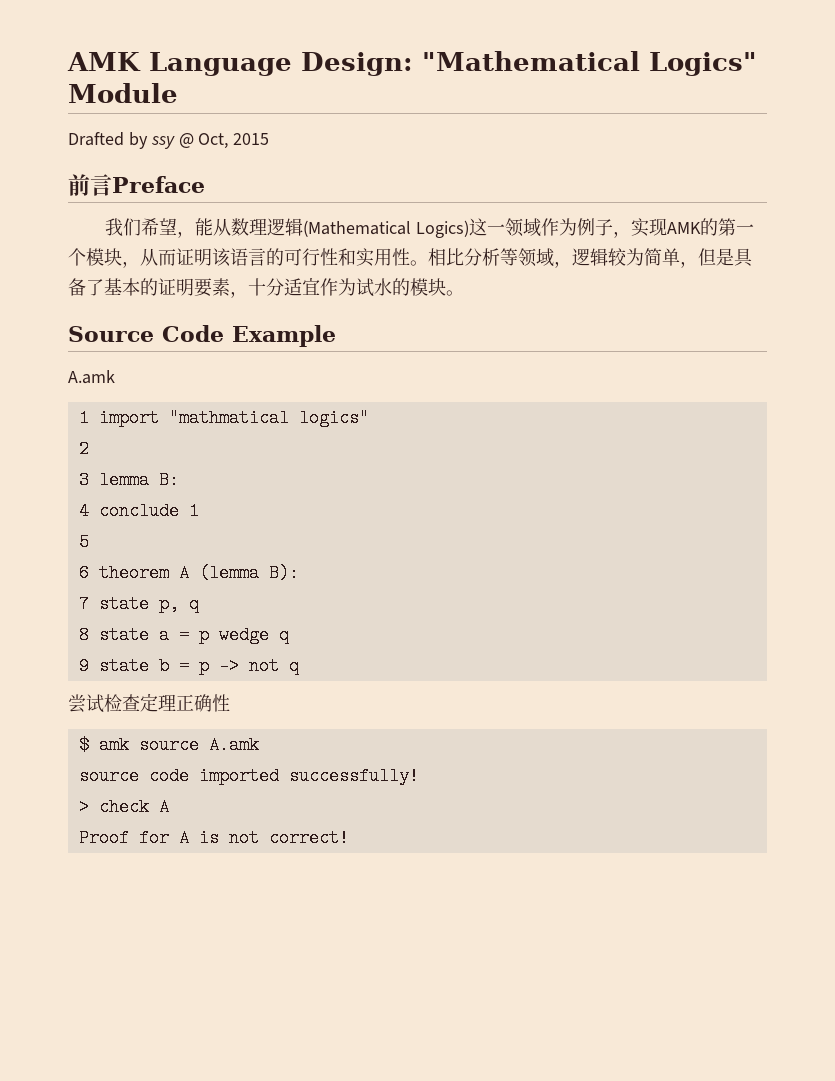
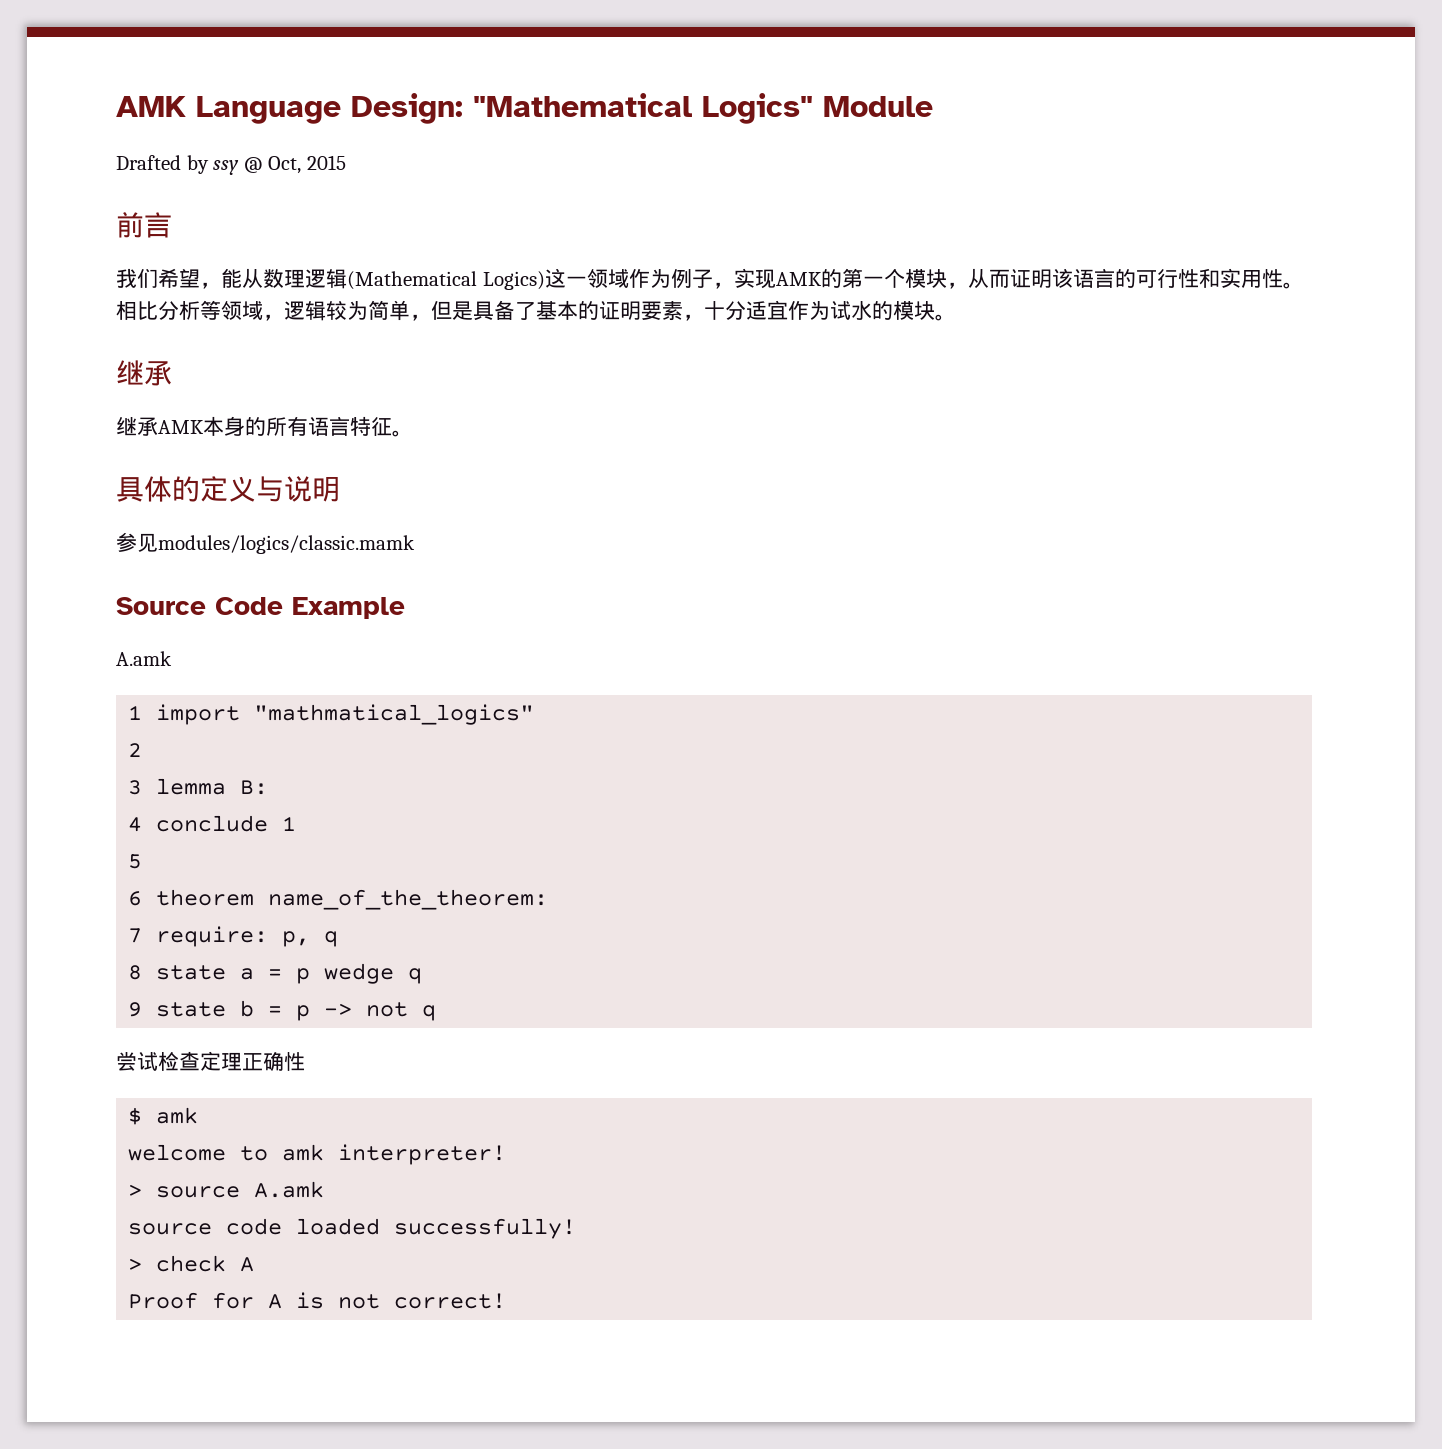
[112,176,205,193] Preface -> (172, 225) none
(464, 293) none -> [116,360,172,386] [116,416,413,437] [116,476,340,502] [116,532,415,554] // 继承 // 继承AMK本身的所有语言特征。 // 具体的定义与说明 // 参见modules/logics/classic.mamk
[168,409,369,427] "mathmatical logics" -> [254,704,535,725] "mathmatical_logics"
[178,564,299,582] A (lemma B): -> [268,889,549,910] name_of_the_theorem:
[98,595,149,613] state -> [156,926,269,947] require:
(129, 745) none -> [128,1144,507,1165] [128,1184,143,1197] // welcome to amk interpreter! // >
[198,767,279,785] imported -> [296,1218,381,1235] loaded

